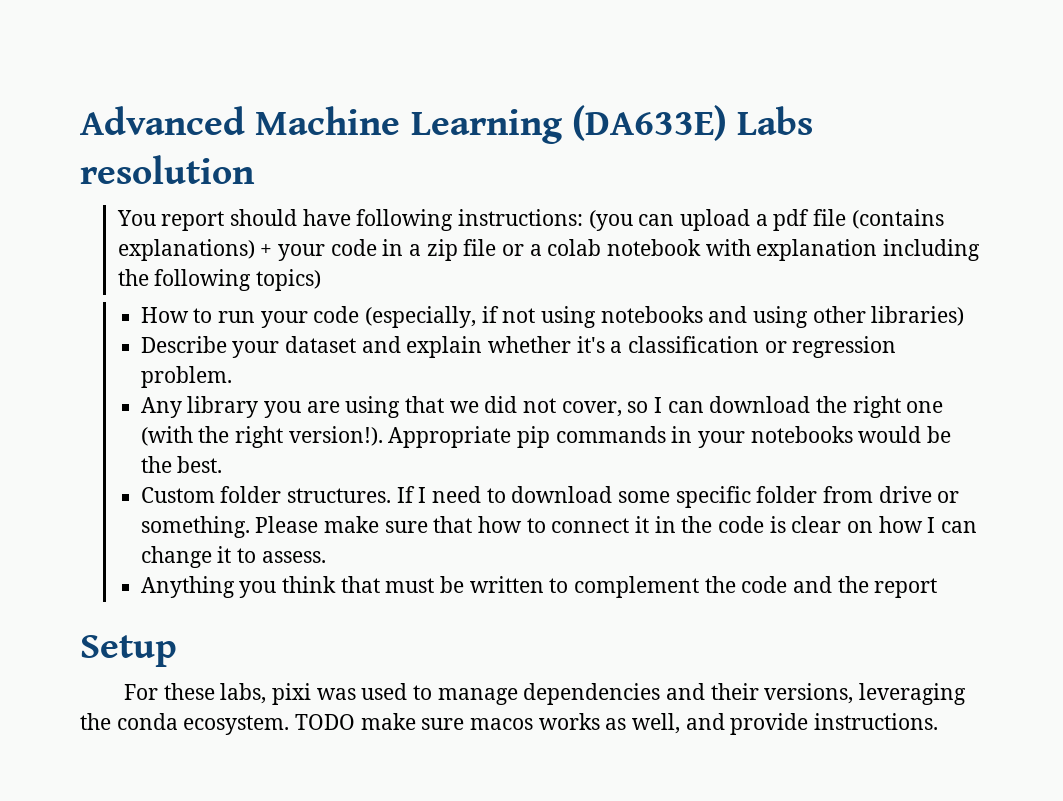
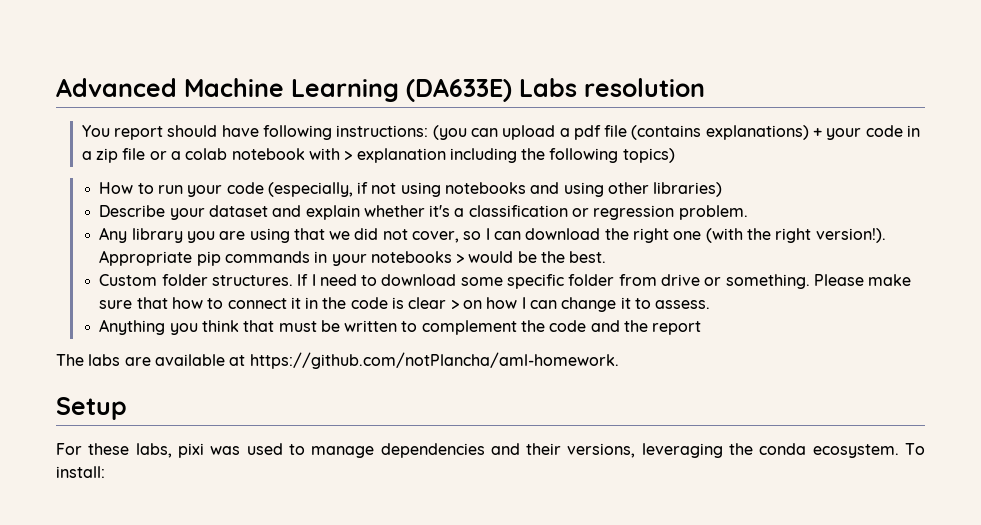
(751, 247) none -> [344,151,353,160] >
(853, 434) none -> [456,254,465,263] >
(842, 524) none -> [450,300,459,309] >
(938, 588) none -> [56,352,619,369] // The labs are available at https://github.com/notPlancha/aml-homework.
[295,713,939,735] TODO make sure macos works as well, and provide instructions. -> [905,443,925,455] [56,466,105,478] To install:

